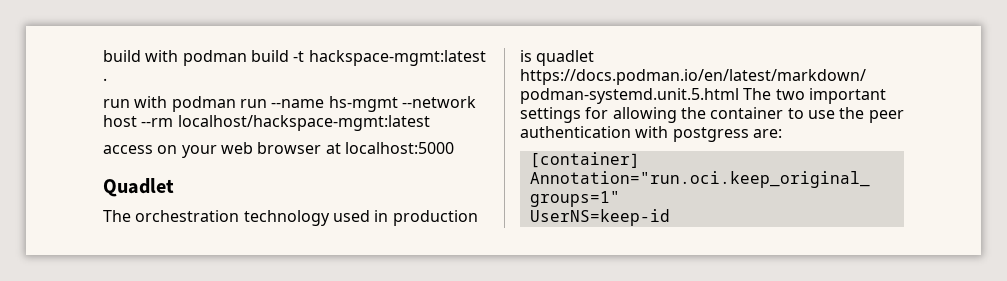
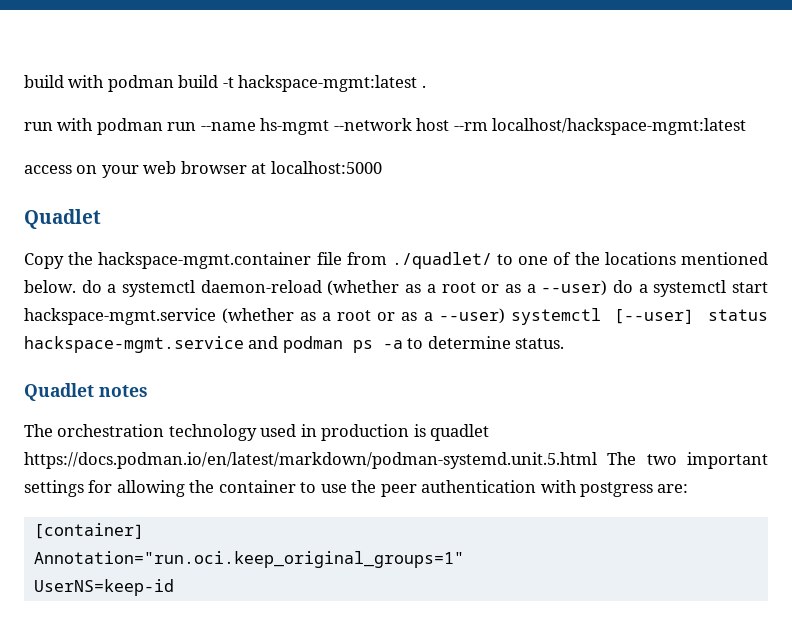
(174, 187) none -> [24,252,768,269] [24,280,768,297] [24,308,768,325] [24,336,565,353] [24,383,148,401] // Copy the hackspace-mgmt.container file from ./quadlet/ to one of the locations mentioned below. do a systemctl daemon-reload (whether as a root or as a --user) do a systemctl start hackspace-mgmt.service (whether as a root or as a --user) systemctl [--user] status hackspace-mgmt.service and podman ps -a to determine status. // Quadlet notes

